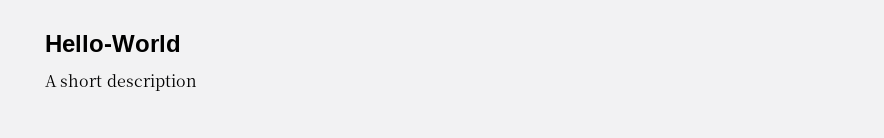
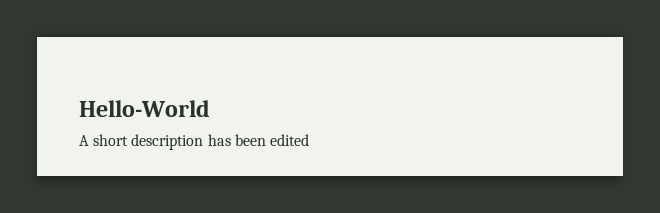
(197, 82) none -> [207,134,309,146] has been edited

